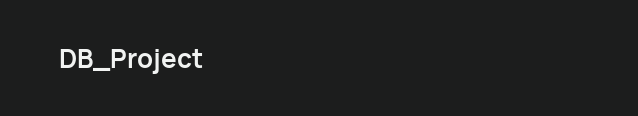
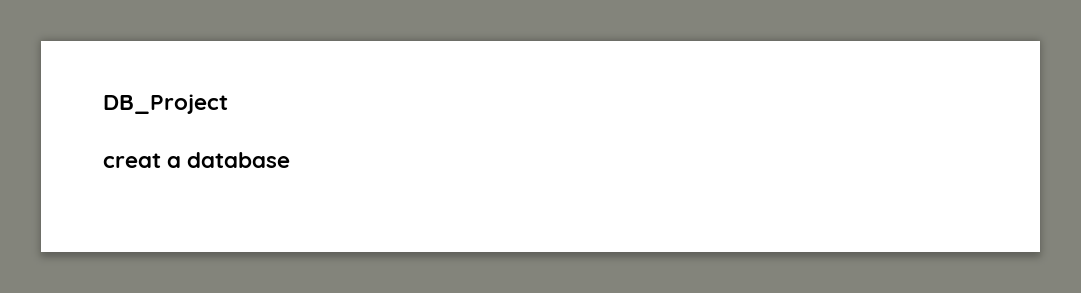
(203, 61) none -> [103,152,291,168] // creat a database

